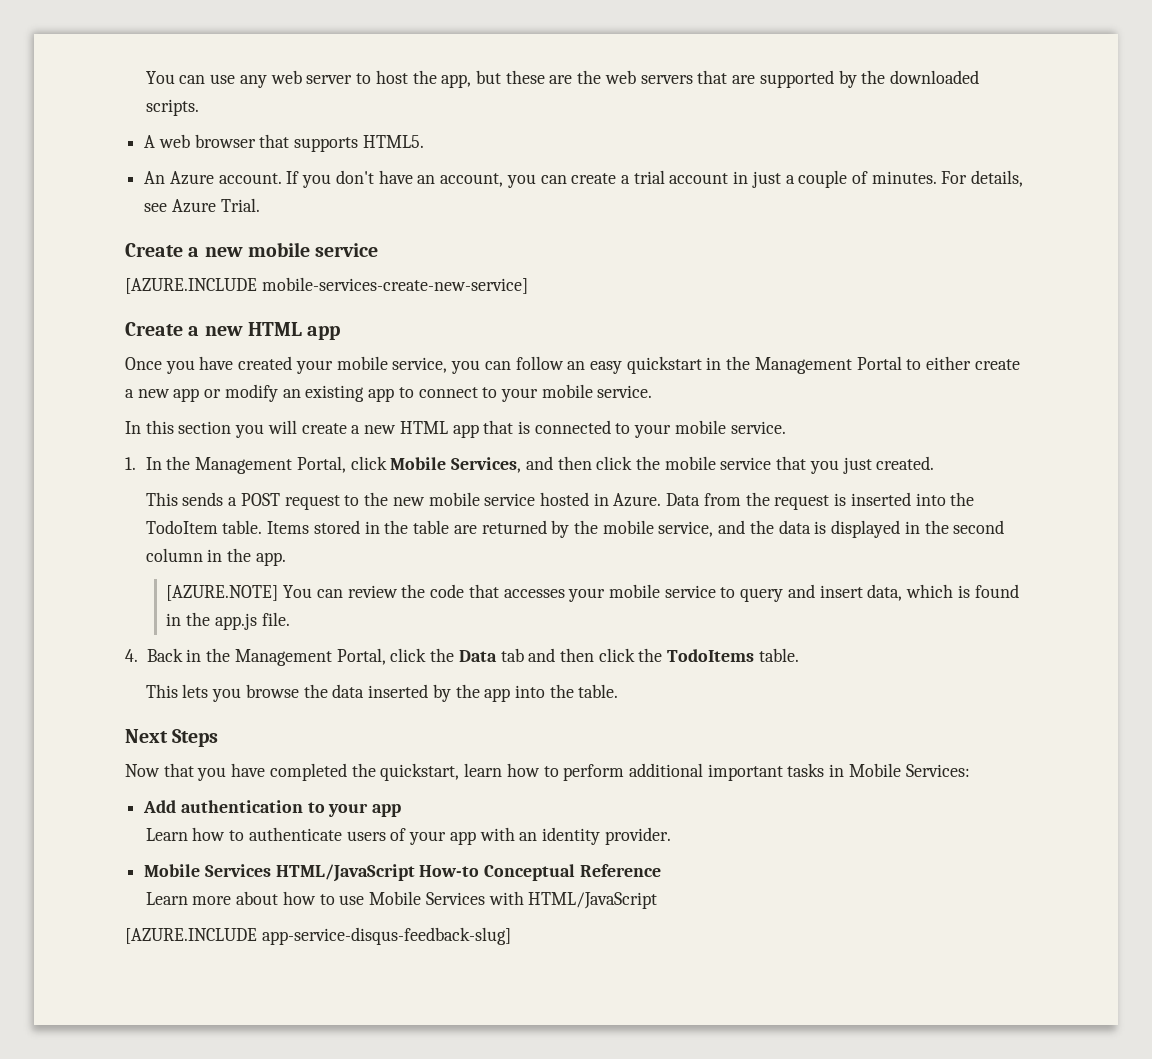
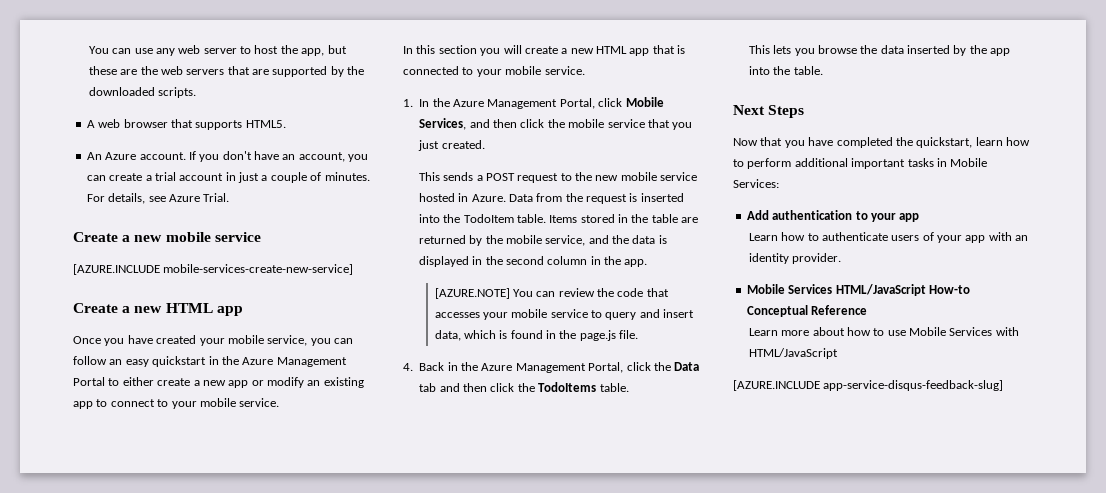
(751, 363) none -> [242,357,274,365] Azure
(191, 463) none -> [453,99,484,107] Azure
[214,613,257,630] app.js -> [579,330,616,341] page.js
(231, 655) none -> [481,363,513,371] Azure

